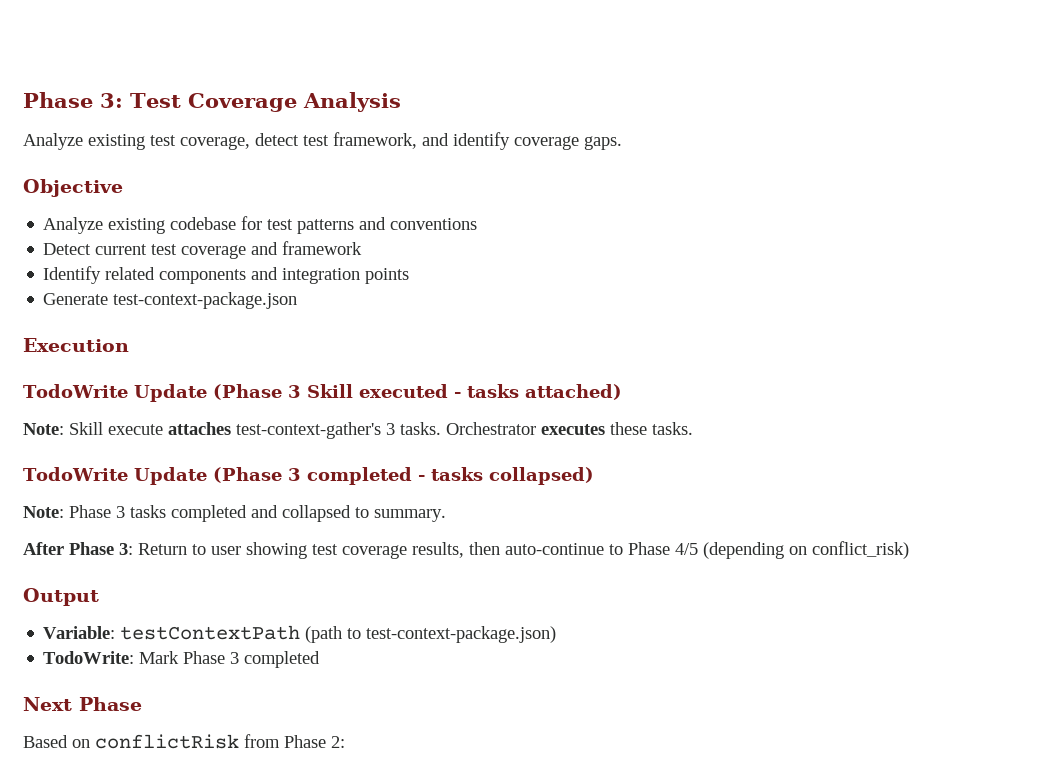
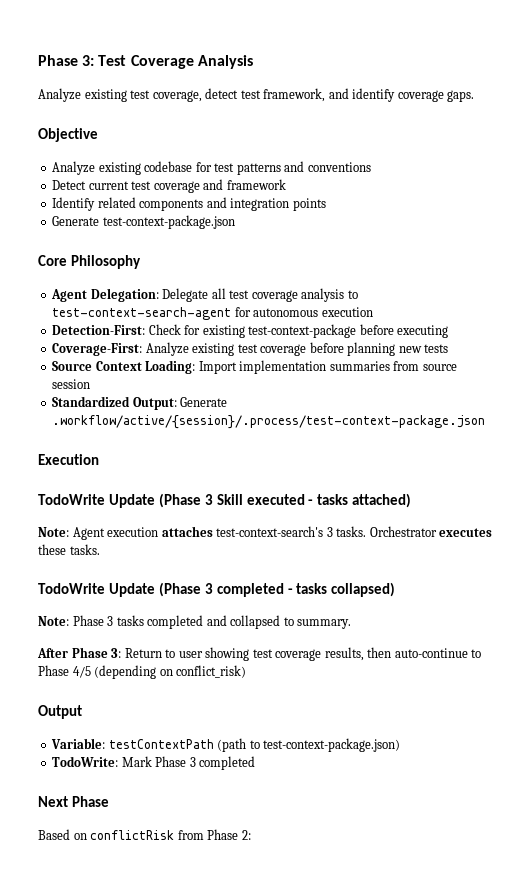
(298, 300) none -> [38,255,142,269] [51,288,358,302] [52,307,373,320] [52,324,449,338] [52,342,449,356] [52,360,457,374] [52,379,91,389] [52,396,228,410] [52,415,486,429] // Core Philosophy // Agent Delegation: Delegate all test coverage analysis to test-context-search-agent for autonomous execution // Detection-First: Check for existing test-context-package before executing // Coverage-First: Analyze existing test coverage before planning new tests // Source Context Loading: Import implementation summaries from source session // Standardized Output: Generate .workflow/active/{session}/.process/test-context-package.json
[69,422,381,439] Skill execute attaches test-context-gather's -> [72,526,324,540] Agent execution attaches test-context-search's

